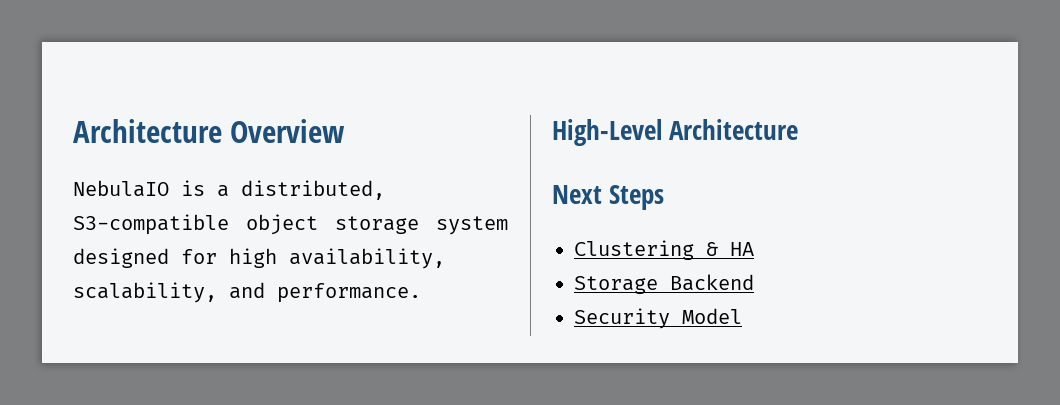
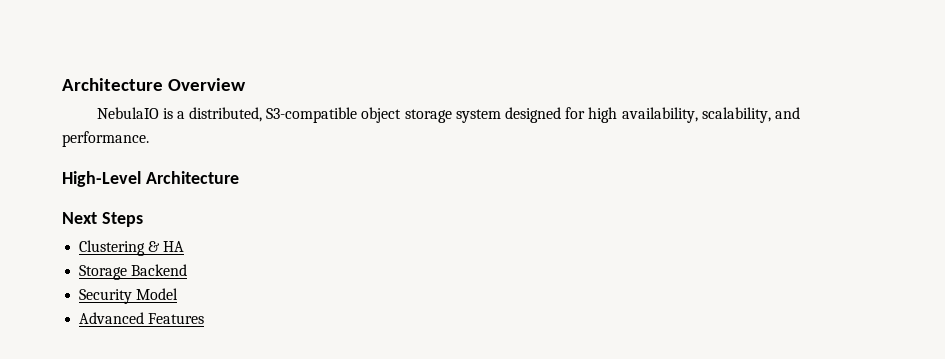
(742, 316) none -> [79,312,205,324] // Advanced Features

